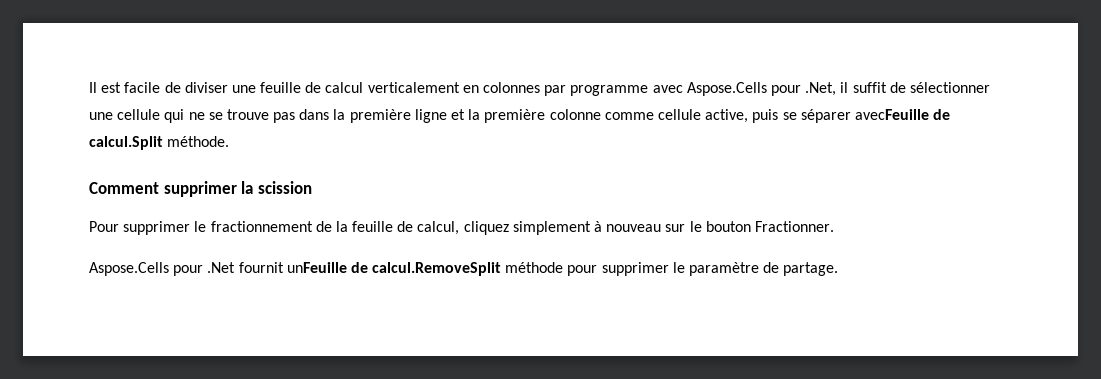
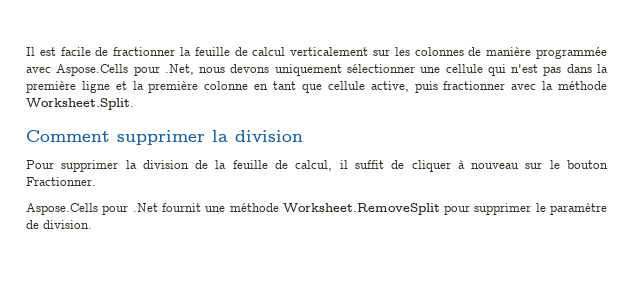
[184,82,256,93] diviser une -> [113,47,191,56] fractionner la
[462,82,649,96] en colonnes par programme -> [373,47,608,59] sur les colonnes de manière programmée
[840,82,906,93] il suffit de -> [199,64,342,76] nous devons uniquement
[188,109,269,120] ne se trouve -> [511,64,539,73] n'est
[604,109,951,123] [89,136,230,150] comme cellule active, puis se séparer avecFeuille de calcul.Split méthode. -> [254,81,608,93] [26,98,134,110] en tant que cellule active, puis fractionner avec la méthode Worksheet.Split.
[257,181,312,194] scission -> [235,130,303,142] division
[194,221,313,232] le fractionnement -> [125,160,189,169] la division
[463,221,591,235] cliquez simplement -> [339,160,451,172] il suffit de cliquer
[286,262,564,276] unFeuille de calcul.RemoveSplit méthode -> [205,203,440,215] une méthode Worksheet.RemoveSplit
[783,262,839,276] partage. -> [43,220,92,229] division.

